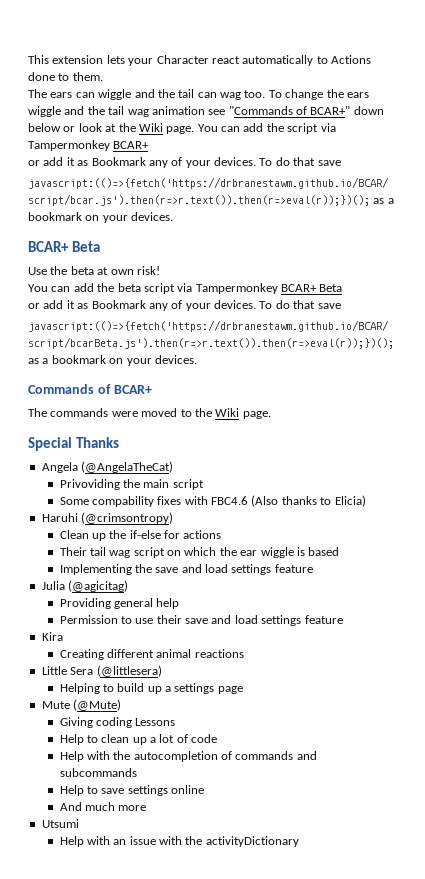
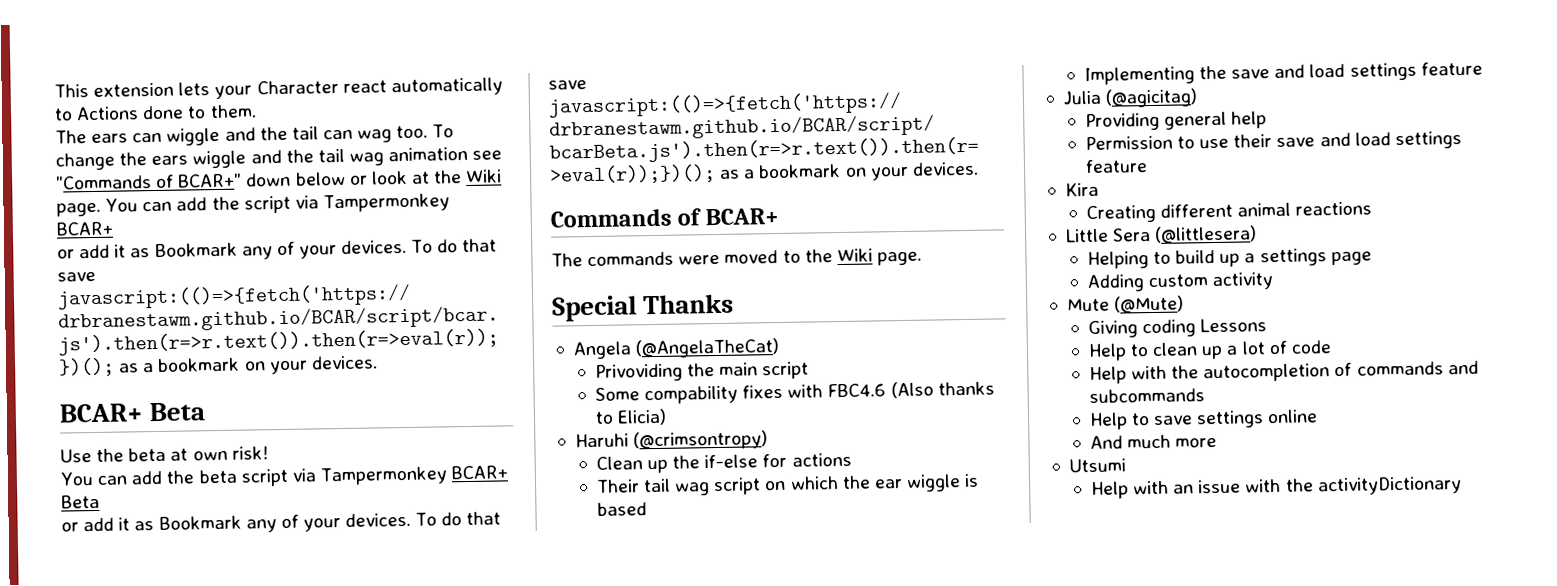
(243, 690) none -> [1086,272,1275,293] // Adding custom activity

